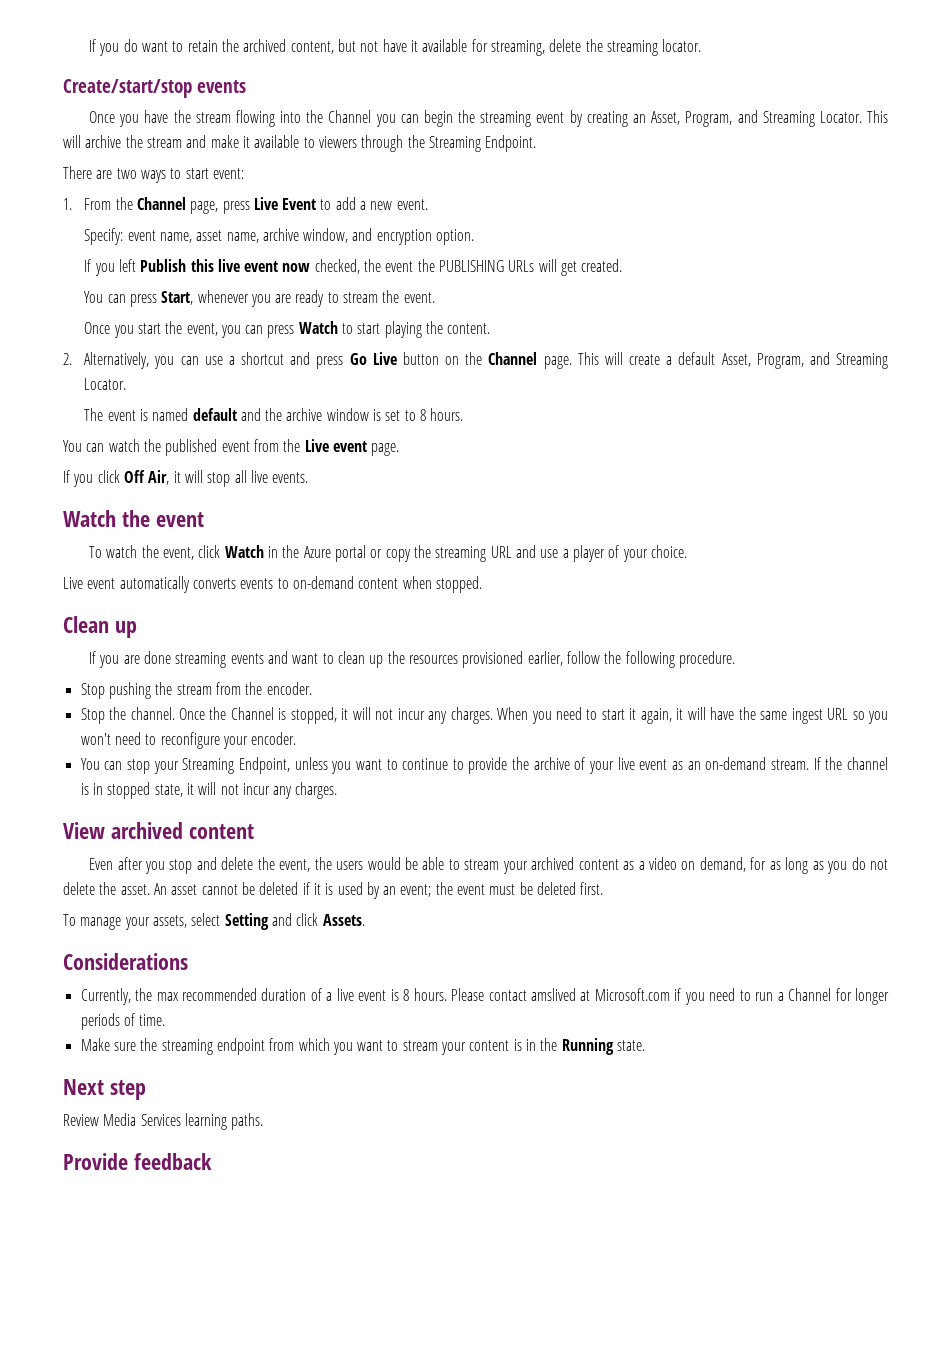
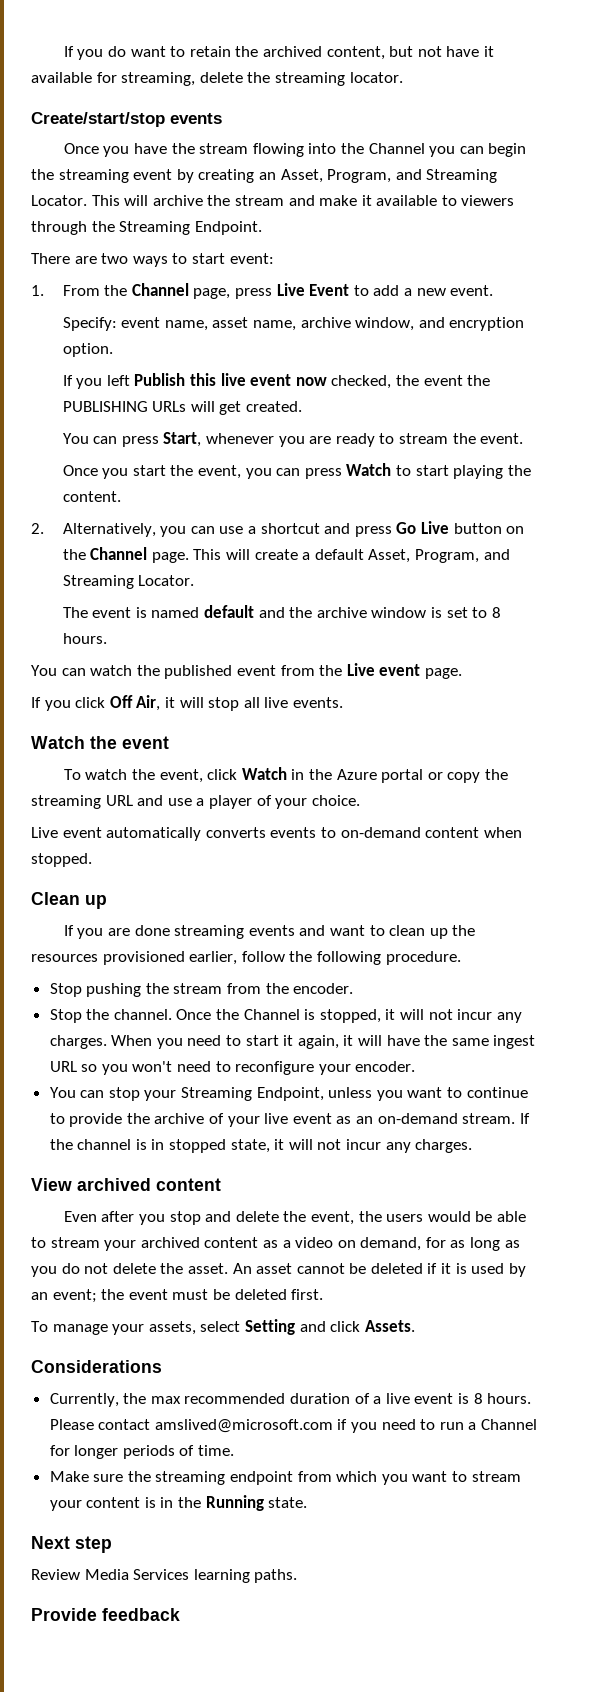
[530,988,670,1001] amslived at Microsoft.com -> [154,1419,333,1433] amslived@microsoft.com

